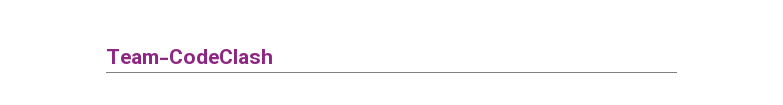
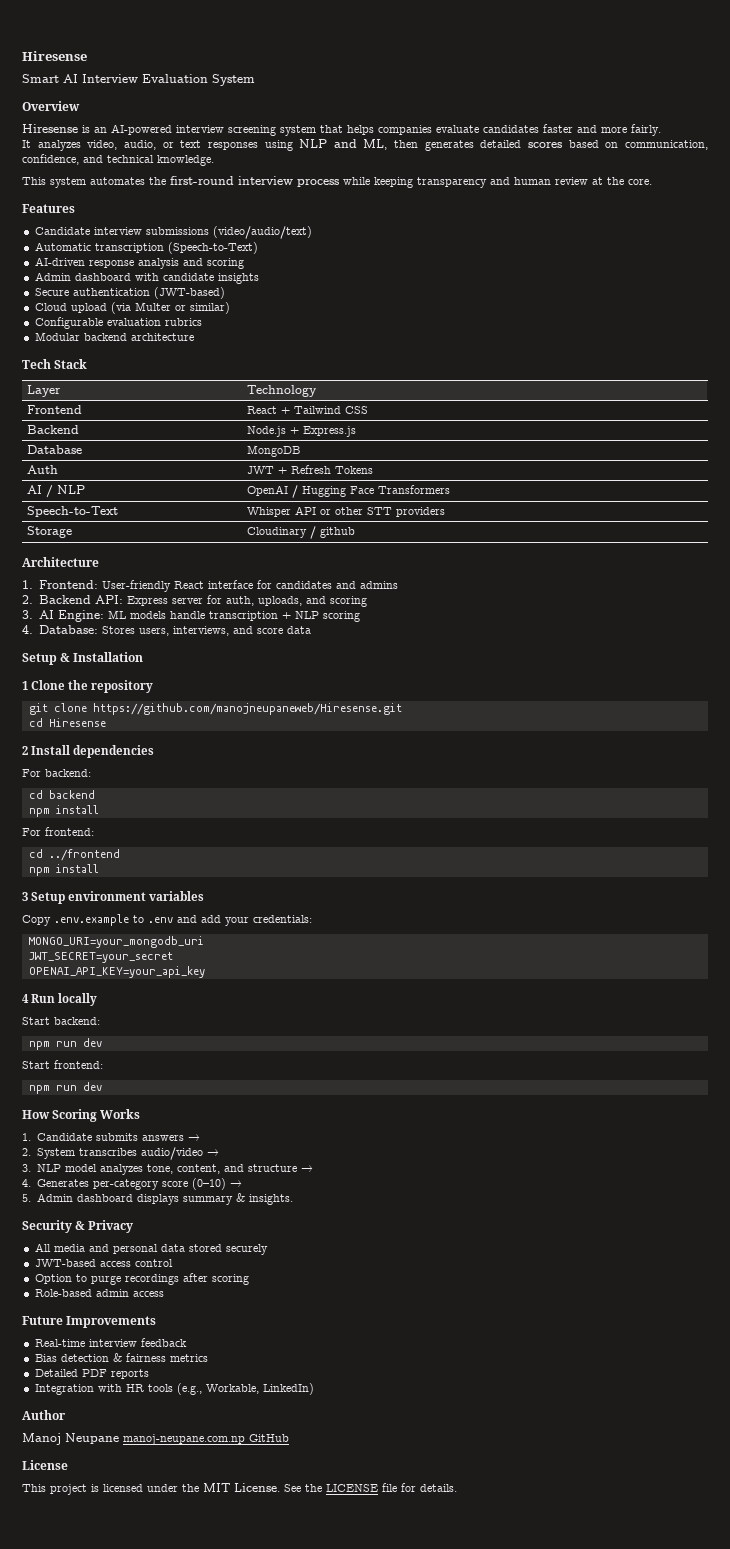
[106,49,273,64] Team-CodeClash -> [22,51,87,61] [22,74,255,86] [22,101,80,111] [22,124,661,136] [22,139,708,151] [22,154,214,166] [22,176,652,188] [22,204,75,213] [34,226,312,239] [34,242,258,254] [34,257,244,269] [34,272,259,284] [34,287,225,299] [34,302,230,314] [34,317,202,329] [34,332,194,341] [22,359,88,369] [26,385,61,397] [246,385,317,397] [26,405,82,414] [246,406,368,414] [26,425,79,434] [246,426,356,437] [26,445,82,454] [246,445,300,457] [26,465,58,474] [246,465,373,474] [26,485,85,498] [246,485,450,498] [26,506,118,517] [246,506,445,517] [26,526,72,538] [246,526,355,539] [22,557,99,567] [22,580,398,592] [22,595,367,607] [22,610,360,622] [22,625,311,636] [22,652,144,665] [22,680,154,693] [28,703,402,715] [28,718,106,727] [22,745,155,758] [22,769,91,777] [28,790,95,799] [28,805,99,817] [22,827,94,836] [28,849,120,861] [28,864,99,876] [22,891,205,904] [22,914,312,926] [28,936,204,948] [28,952,173,963] [28,966,205,978] [22,993,98,1006] [22,1017,100,1025] [28,1038,102,1050] [22,1060,103,1069] [28,1082,102,1094] [22,1109,141,1122] [22,1133,200,1141] [22,1147,219,1160] [22,1164,313,1175] [22,1178,242,1190] [22,1193,293,1205] [22,1220,134,1233] [34,1243,268,1255] [34,1259,173,1267] [34,1273,249,1285] [34,1289,164,1297] [22,1316,157,1328] [34,1338,187,1347] [34,1353,208,1362] [34,1369,149,1379] [34,1383,314,1395] [22,1410,66,1420] [22,1433,289,1445] [22,1460,68,1470] [22,1483,457,1495] Hiresense // Smart AI Interview Evaluation System // Overview // Hiresense is an AI-powered interview screening system that helps companies evaluate candidates faster and more fairly. // It analyzes video, audio, or text responses using NLP and ML, then generates detailed scores based on communication, confidence, and technical knowledge. // This system automates the first-round interview process while keeping transparency and human review at the core. // Features // Candidate interview submissions (video/audio/text) // Automatic transcription (Speech-to-Text) // AI-driven response analysis and scoring // Admin dashboard with candidate insights // Secure authentication (JWT-based) // Cloud upload (via Multer or similar) // Configurable evaluation rubrics // Modular backend architecture // Tech Stack // Layer | Technology // Frontend | React + Tailwind CSS // Backend | Node.js + Express.js // Database | MongoDB // Auth | JWT + Refresh Tokens // AI / NLP | OpenAI / Hugging Face Transformers // Speech-to-Text | Whisper API or other STT providers // Storage | Cloudinary / github // Architecture // 1. Frontend: User-friendly React interface for candidates and admins // 2. Backend API: Express server for auth, uploads, and scoring // 3. AI Engine: ML models handle transcription + NLP scoring // 4. Database: Stores users, interviews, and score data // Setup & Installation // 1 Clone the repository // git clone https://github.com/manojneupaneweb/Hiresense.git // cd Hiresense // 2 Install dependencies // For backend: // cd backend // npm install // For frontend: // cd ../frontend // npm install // 3 Setup environment variables // Copy .env.example to .env and add your credentials: // MONGO_URI=your_mongodb_uri // JWT_SECRET=your_secret // OPENAI_API_KEY=your_api_key // 4 Run locally // Start backend: // npm run dev // Start frontend: // npm run dev // How Scoring Works // 1. Candidate submits answers → // 2. System transcribes audio/video → // 3. NLP model analyzes tone, content, and structure → // 4. Generates per-category score (0–10) → // 5. Admin dashboard displays summary & insights. // Security & Privacy // All media and personal data stored securely // JWT-based access control // Option to purge recordings after scoring // Role-based admin access // Future Improvements // Real-time interview feedback // Bias detection & fairness metrics // Detailed PDF reports // Integration with HR tools (e.g., Workable, LinkedIn) // Author // Manoj Neupane manoj-neupane.com.np GitHub // License // This project is licensed under the MIT License. See the LICENSE file for details.

